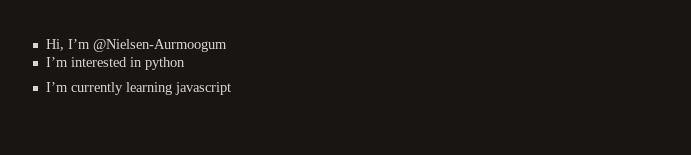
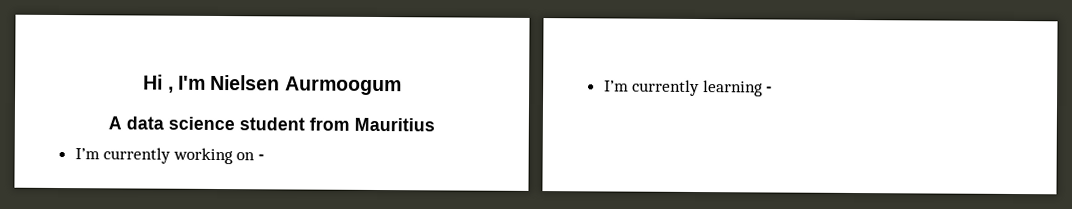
[45,39,227,52] [45,57,185,70] Hi, I’m @Nielsen-Aurmoogum // I’m interested in python -> [143,74,402,96] [108,116,435,132] [74,147,265,165] Hi , I'm Nielsen Aurmoogum // A data science student from Mauritius // I’m currently working on -
[174,82,231,95] javascript -> [766,86,773,93] -

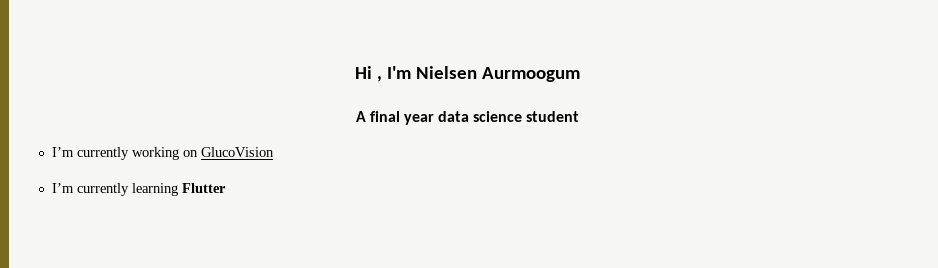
(122, 123) none -> [369,111,434,125] final year
[309,117,435,132] from Mauritius -> (580, 116) none
[258,154,265,161] - -> [200,147,274,157] GlucoVision
[766,86,773,93] - -> [181,183,226,193] Flutter

